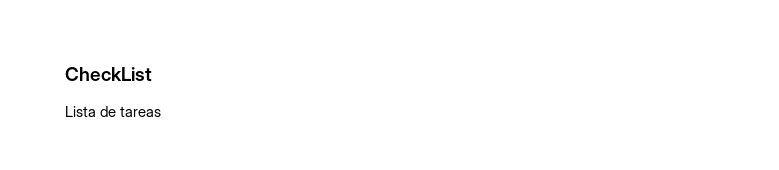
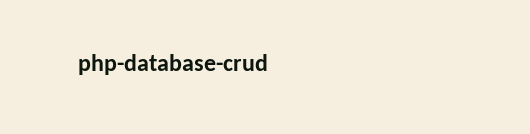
[65,67,152,81] [65,106,162,117] CheckList // Lista de tareas -> [78,54,268,75] php-database-crud

